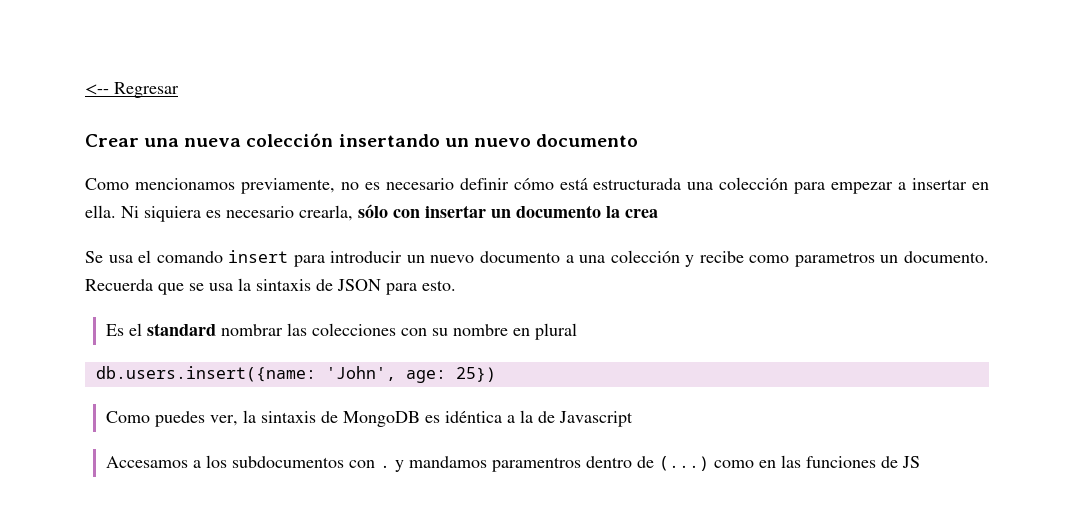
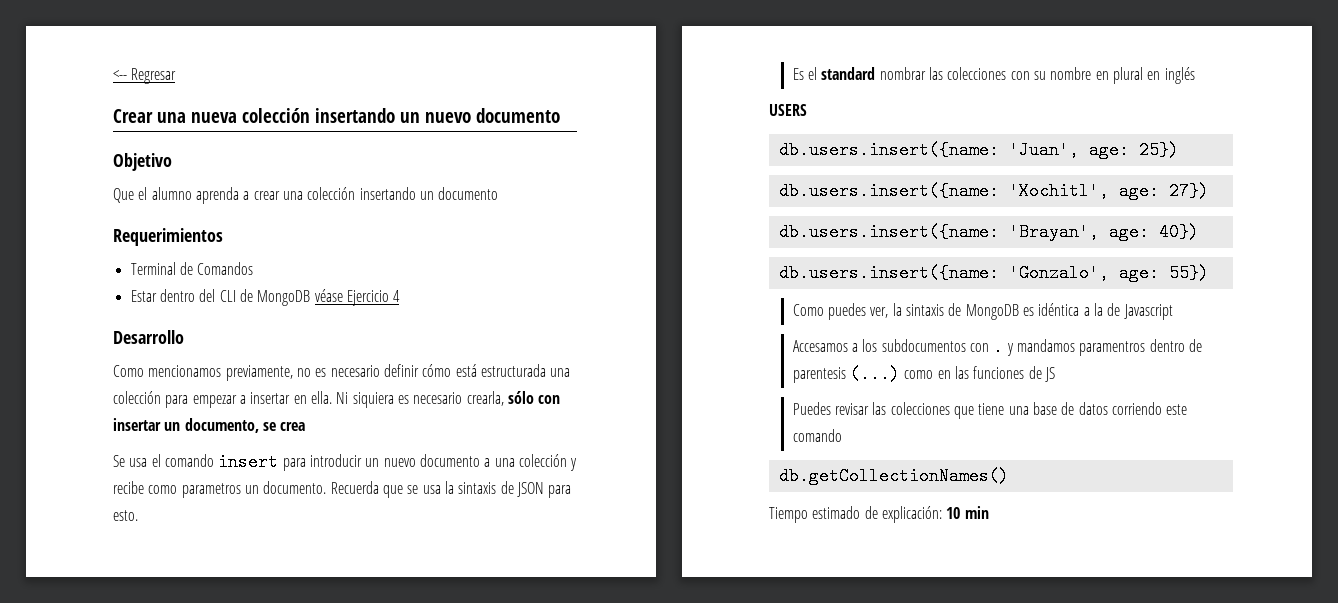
(638, 140) none -> [113,153,172,171] [113,187,499,204] [113,228,223,246] [130,262,254,275] [130,289,401,306] [113,330,184,344] // Objetivo // Que el alumno aprenda a crear una colección insertando un documento // Requerimientos // Terminal de Comandos // Estar dentro del CLI de MongoDB véase Ejercicio 4 // Desarrollo
[516,205,620,218] documento la -> [184,418,276,433] documento, se
[95,366,396,382] // db.users.insert({name: 'John', -> [1147,67,1195,84] [769,104,807,116] [778,141,1079,159] en inglés // USERS // db.users.insert({name: 'Juan',
(496, 374) none -> [778,182,1209,200] [778,223,1199,241] [778,264,1209,282] // db.users.insert({name: 'Xochitl', age: 27}) // db.users.insert({name: 'Brayan', age: 40}) // db.users.insert({name: 'Gonzalo', age: 55})
(654, 462) none -> [792,367,846,383] parentesis
(920, 462) none -> [792,402,1188,419] [792,429,842,442] [778,467,1009,485] [769,506,989,523] // Puedes revisar las colecciones que tiene una base de datos corriendo este comando // db.getCollectionNames() // Tiempo estimado de explicación: 10 min

